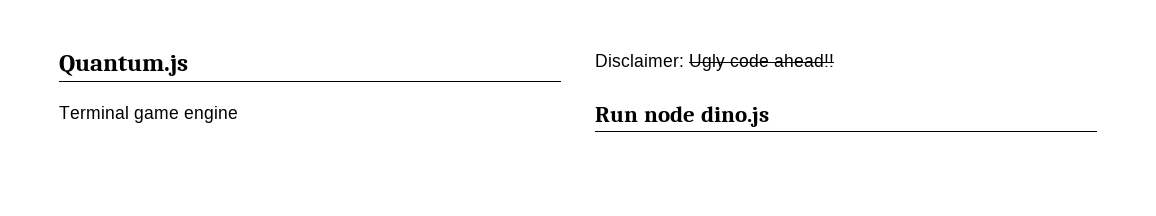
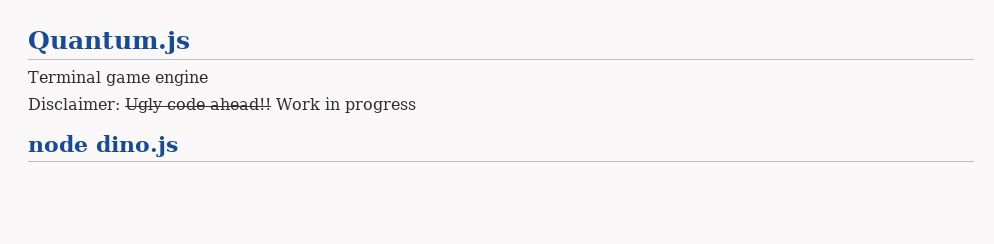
[595,107,638,122] // Run -> [276,97,416,113] Work in progress //

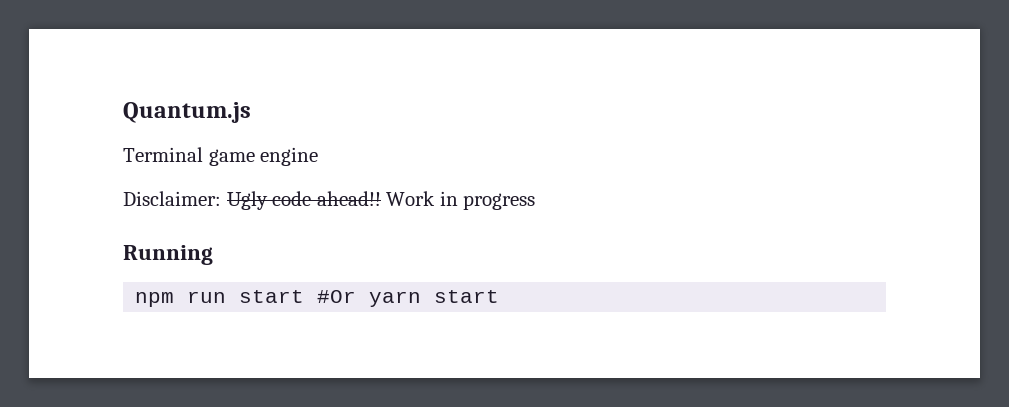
[28,135,178,157] node dino.js -> [123,245,213,265] [135,290,500,307] Running // npm run start #Or yarn start

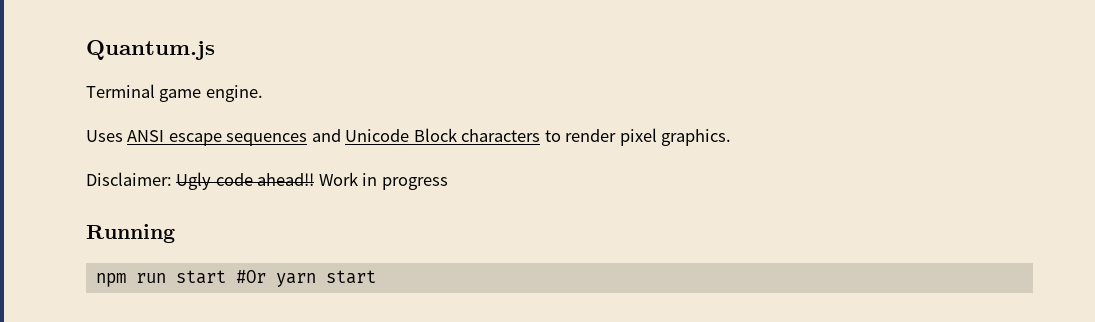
[260,147,319,166] engine -> [205,85,263,102] [86,128,732,146] engine. // Uses ANSI escape sequences and Unicode Block characters to render pixel graphics.

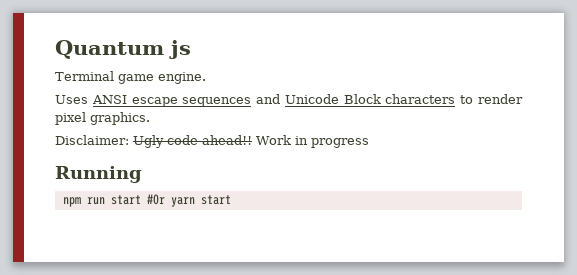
[86,40,215,60] Quantum.js -> [55,40,191,59] Quantum js

